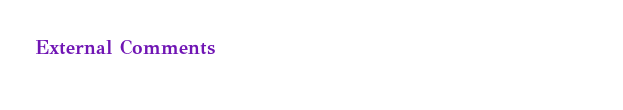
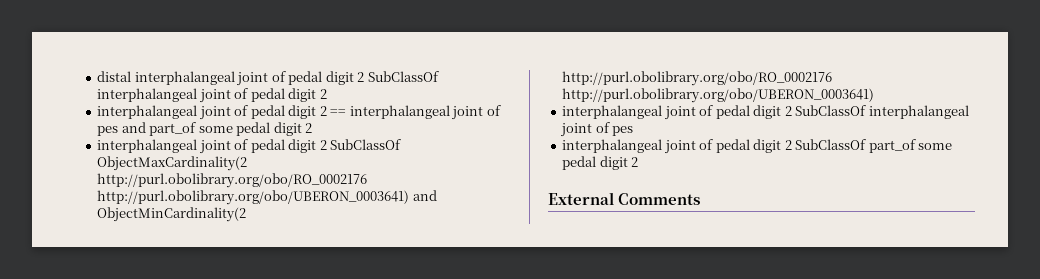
(35, 47) none -> [97,71,439,86] [97,88,327,103] [97,105,501,120] [97,122,313,136] [97,139,402,154] [97,156,248,171] [97,173,368,188] [97,190,437,205] [97,207,247,222] [562,71,833,86] [562,88,875,103] [562,105,969,120] [560,122,634,137] [562,139,953,154] [562,156,639,170] distal interphalangeal joint of pedal digit 2 SubClassOf interphalangeal joint of pedal digit 2 // interphalangeal joint of pedal digit 2 == interphalangeal joint of pes and part_of some pedal digit 2 // interphalangeal joint of pedal digit 2 SubClassOf ObjectMaxCardinality(2 http://purl.obolibrary.org/obo/RO_0002176 http://purl.obolibrary.org/obo/UBERON_0003641) and ObjectMinCardinality(2 http://purl.obolibrary.org/obo/RO_0002176 http://purl.obolibrary.org/obo/UBERON_0003641) // interphalangeal joint of pedal digit 2 SubClassOf interphalangeal joint of pes // interphalangeal joint of pedal digit 2 SubClassOf part_of some pedal digit 2 //

